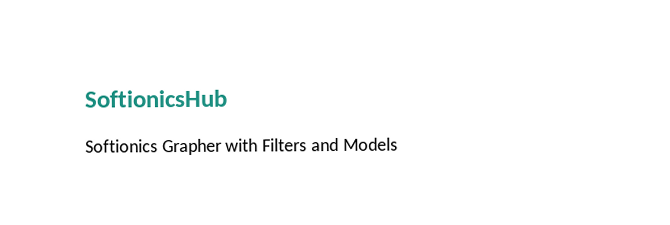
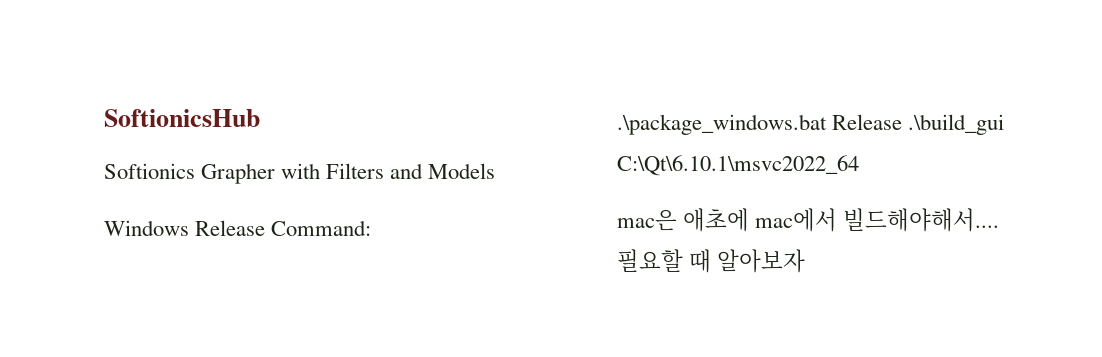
(398, 144) none -> [104,220,372,236] [617,114,1005,135] [617,155,859,176] [617,208,1000,232] [617,249,806,273] // Windows Release Command: .\package_windows.bat Release .\build_gui C:\Qt\6.10.1\msvc2022_64 // mac은 애초에 mac에서 빌드해야해서.... 필요할 때 알아보자

